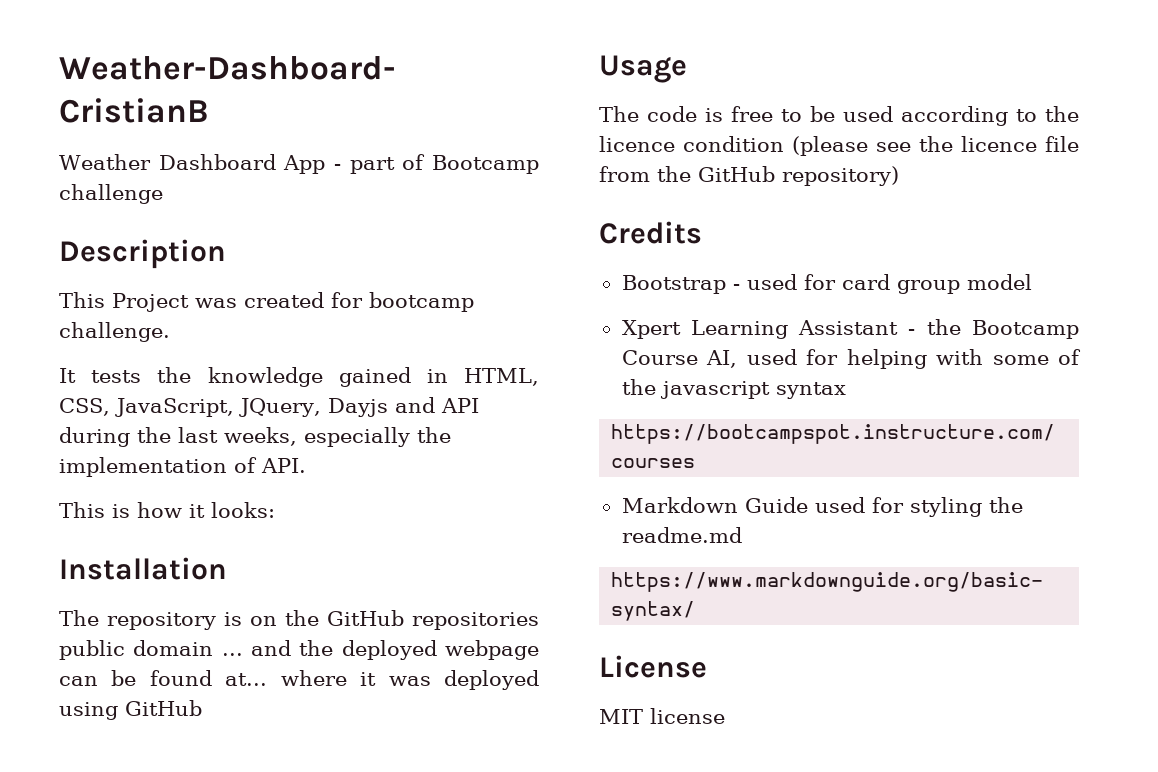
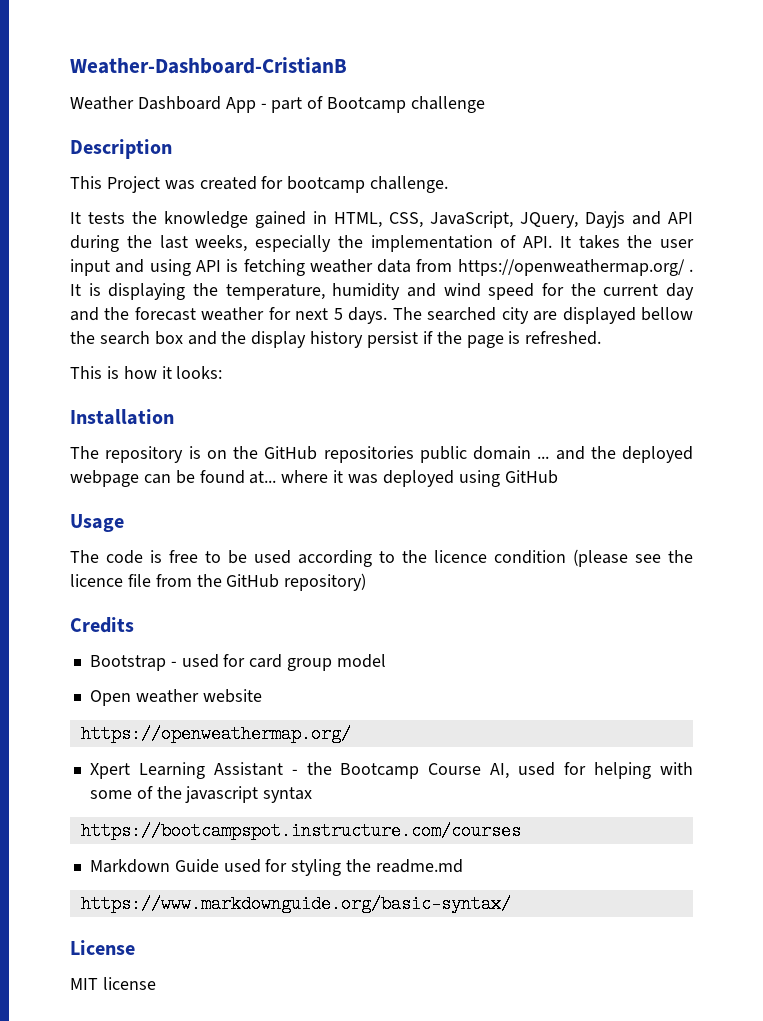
(306, 465) none -> [559,235,694,249] [70,259,693,276] [70,283,694,300] [70,307,693,324] [70,331,602,348] It takes the user input and using API is fetching weather data from https://openweathermap.org/ . It is displaying the temperature, humidity and wind speed for the current day and the forecast weather for next 5 days. The searched city are displayed bellow the search box and the display history persist if the page is refreshed.
(1032, 282) none -> [89,689,262,706] [80,725,351,743] // Open weather website // https://openweathermap.org/

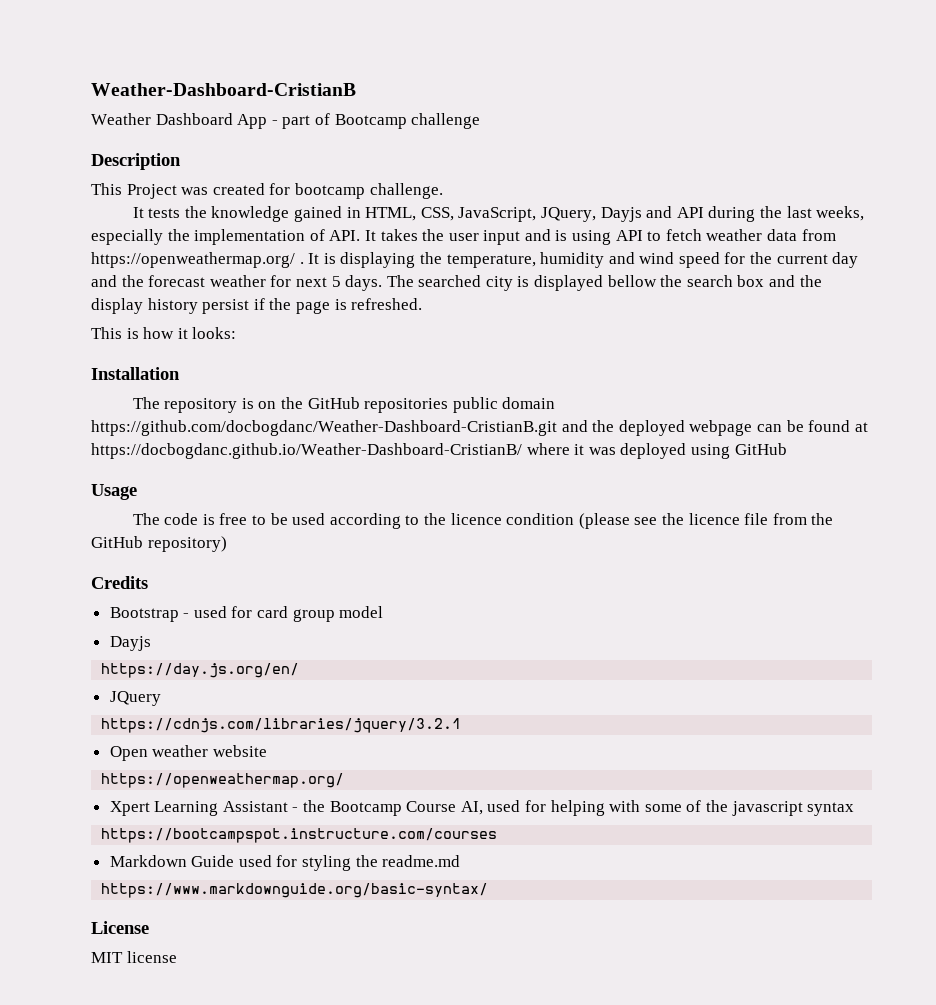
(145, 266) none -> [555,230,568,241] is
[226,259,305,276] is fetching -> [647,229,702,241] to fetch
[533,311,558,321] are -> [517,276,530,287] is
[537,456,550,459] ... -> [91,420,557,436] https://github.com/docbogdanc/Weather-Dashboard-CristianB.git
[249,471,277,484] at... -> [854,422,868,432] [91,443,522,459] at https://docbogdanc.github.io/Weather-Dashboard-CristianB/
(386, 661) none -> [109,636,151,651] [101,663,300,678] [109,691,161,706] [101,718,462,733] // Dayjs // https://day.js.org/en/ // JQuery // https://cdnjs.com/libraries/jquery/3.2.1

